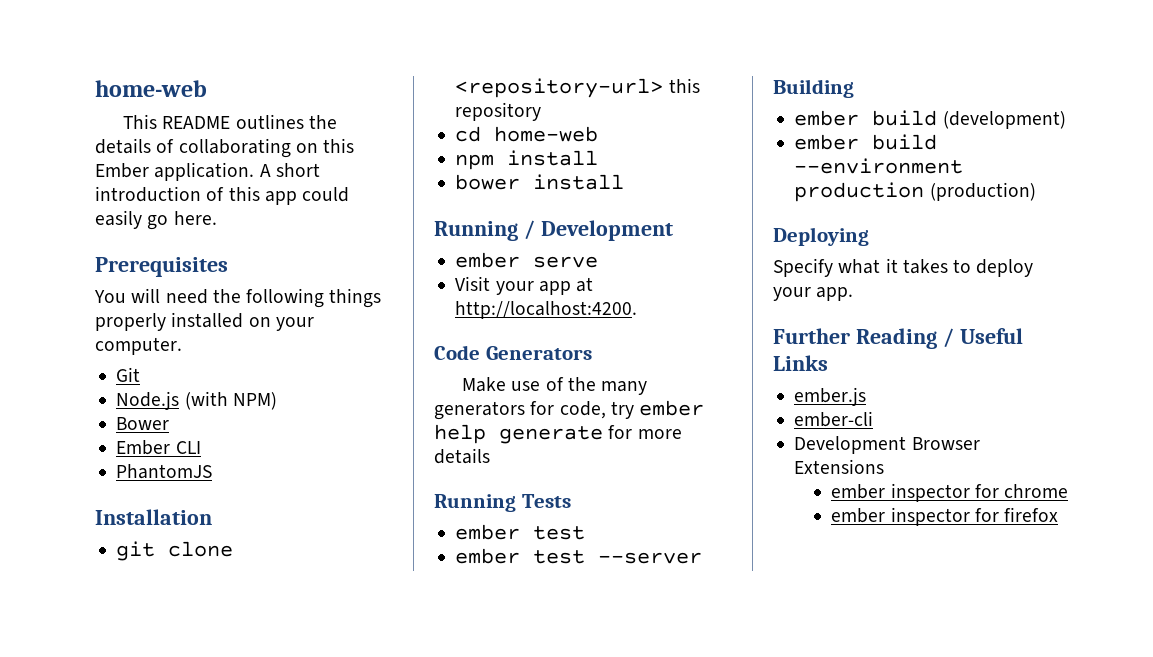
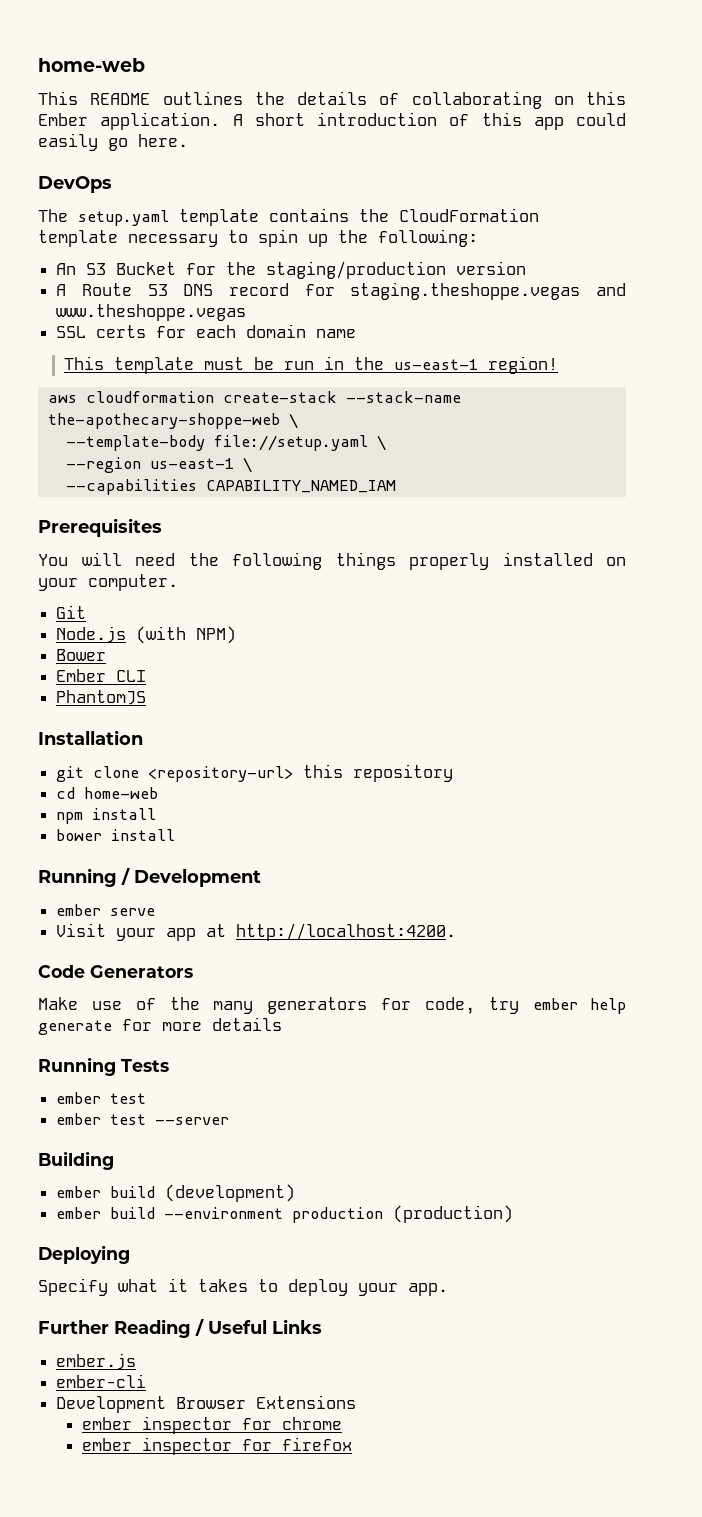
(217, 218) none -> [38,176,112,193] [38,208,539,226] [38,229,478,247] [56,261,527,279] [56,282,627,300] [56,304,247,321] [56,324,357,338] [63,356,558,374] [47,391,461,403] [47,413,298,429] [65,435,386,451] [65,457,252,473] [65,479,396,495] // DevOps // The setup.yaml template contains the CloudFormation template necessary to spin up the following: // An S3 Bucket for the staging/production version // A Route 53 DNS record for staging.theshoppe.vegas and www.theshoppe.vegas // SSL certs for each domain name // This template must be run in the us-east-1 region! // aws cloudformation create-stack --stack-name the-apothecary-shoppe-web \ // --template-body file://setup.yaml \ // --region us-east-1 \ // --capabilities CAPABILITY_NAMED_IAM

